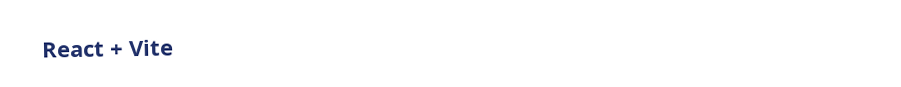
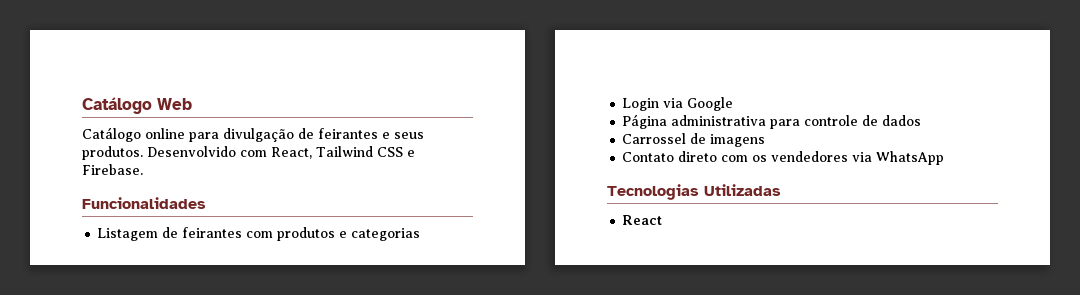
[41,39,174,58] React + Vite -> [82,97,192,114] [82,127,424,142] [82,146,415,160] [82,164,143,175] [82,197,206,209] [97,227,421,241] [622,97,734,111] [622,114,922,129] [622,133,766,147] [622,151,945,165] [607,184,781,200] [622,215,663,225] Catálogo Web // Catálogo online para divulgação de feirantes e seus produtos. Desenvolvido com React, Tailwind CSS e Firebase. // Funcionalidades // Listagem de feirantes com produtos e categorias // Login via Google // Página administrativa para controle de dados // Carrossel de imagens // Contato direto com os vendedores via WhatsApp // Tecnologias Utilizadas // React

